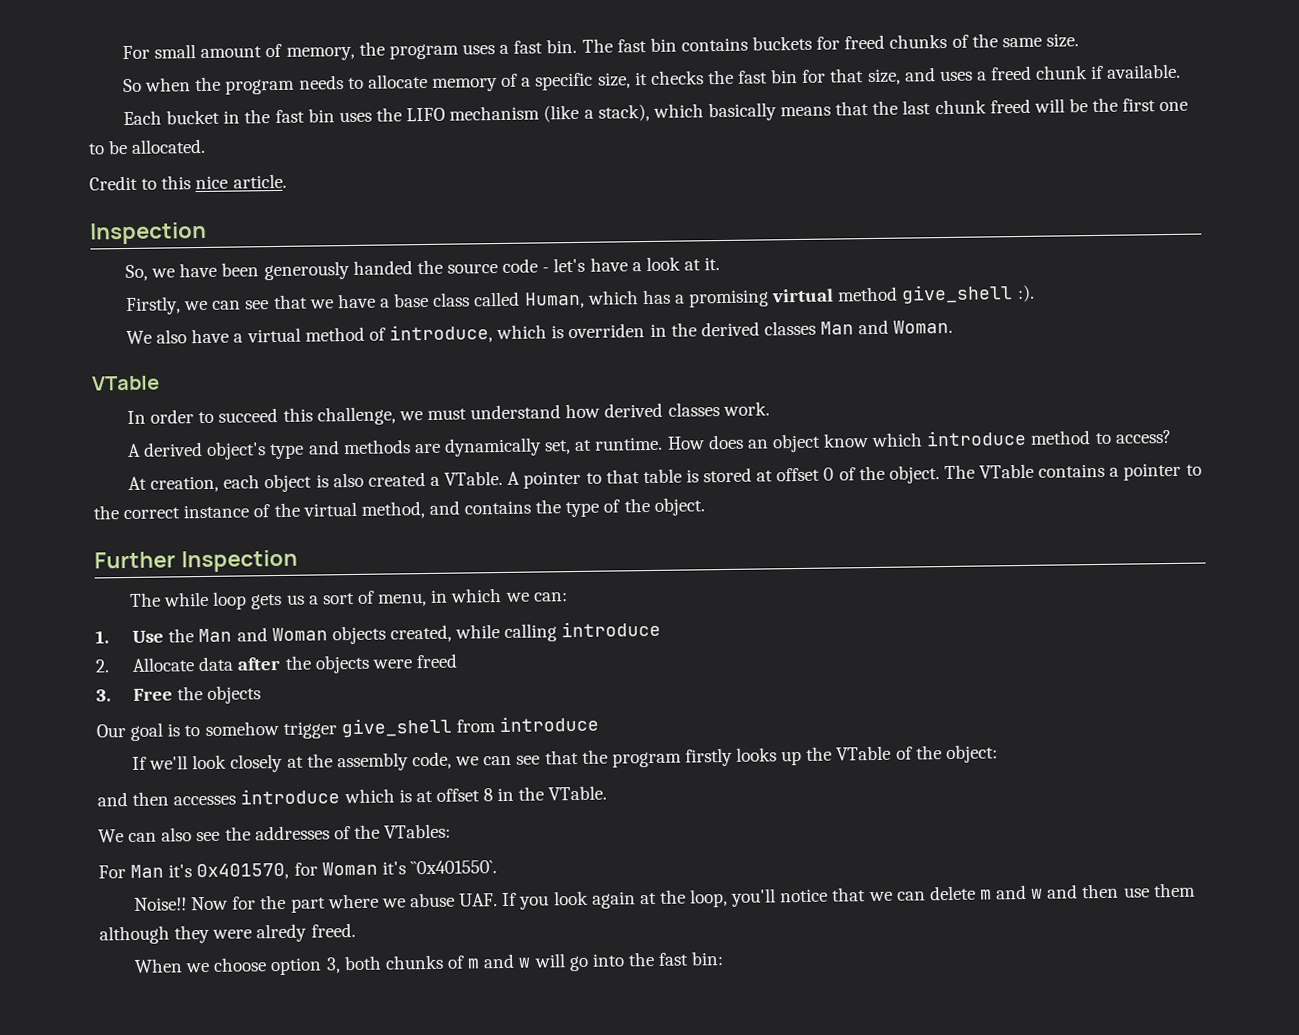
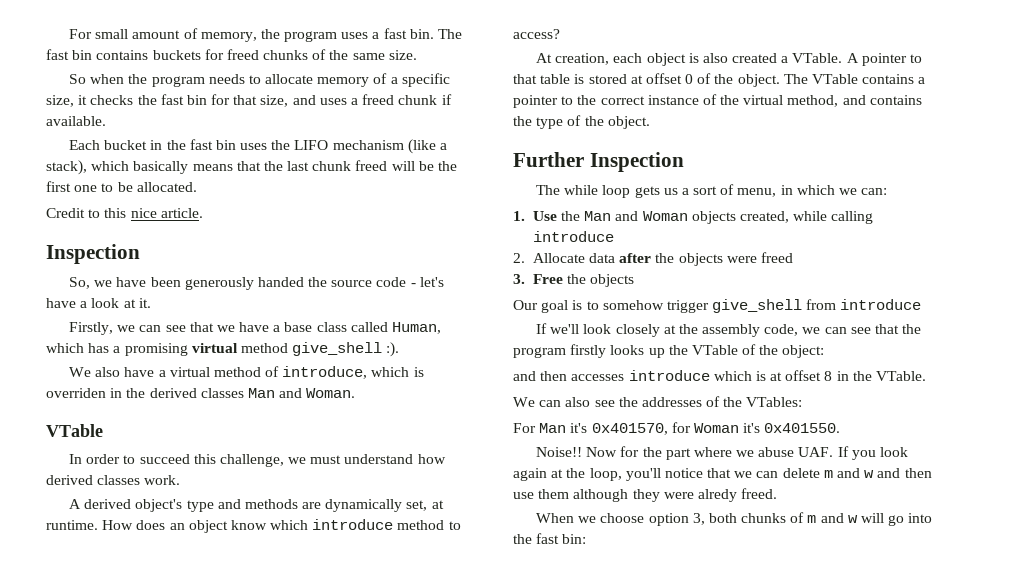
[409,860,497,875] ``0x401550`. -> [764,423,841,433] 0x401550.

